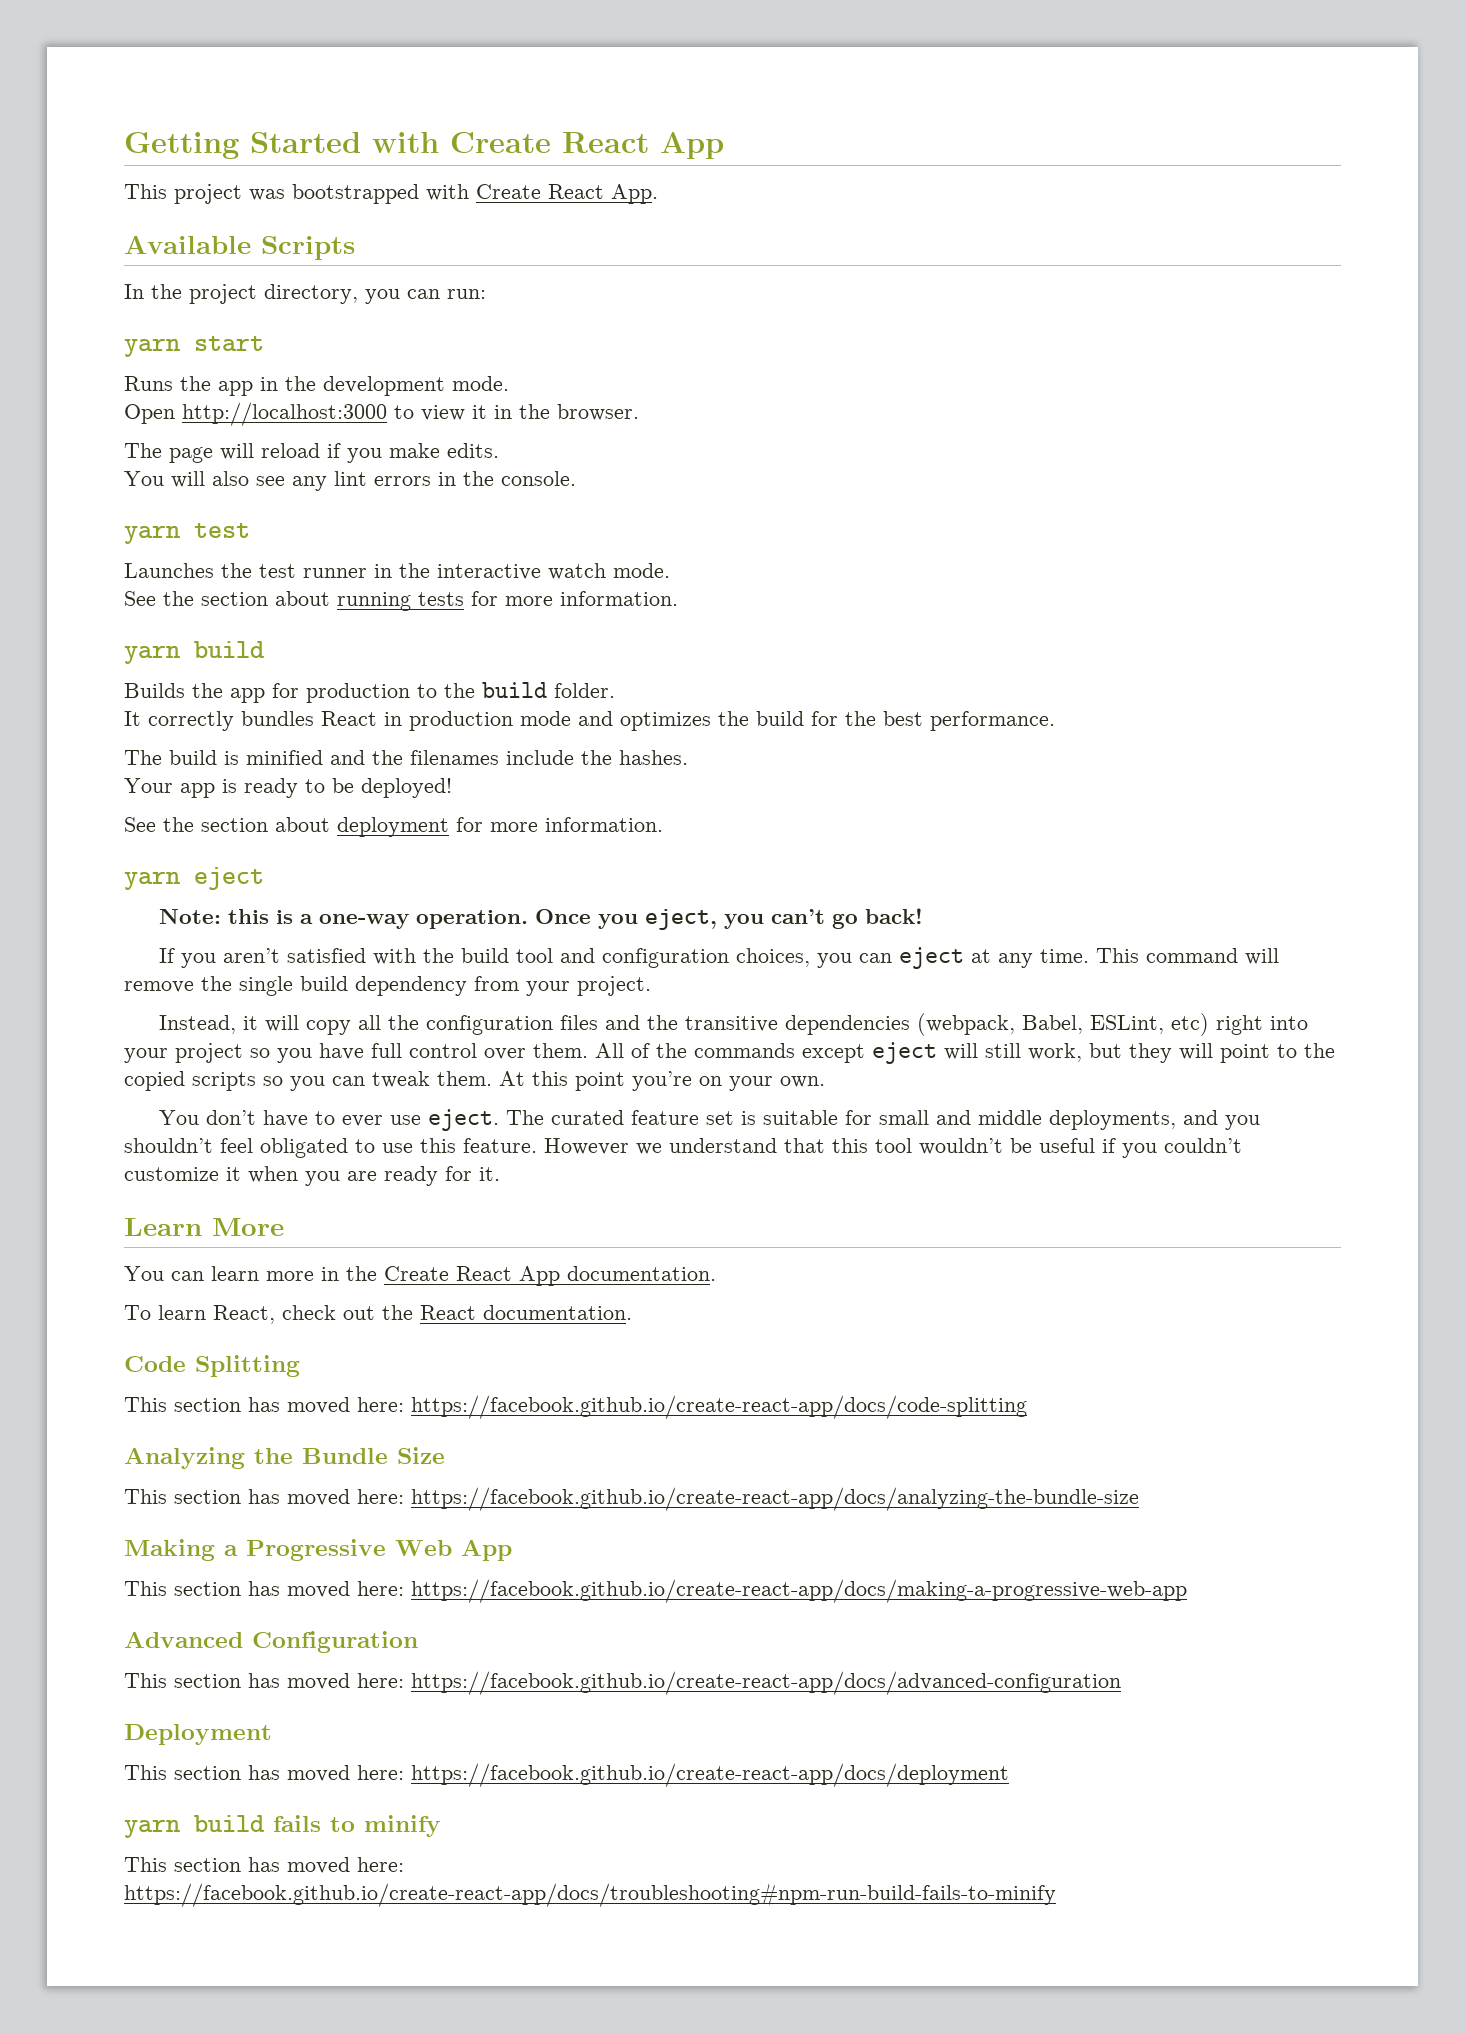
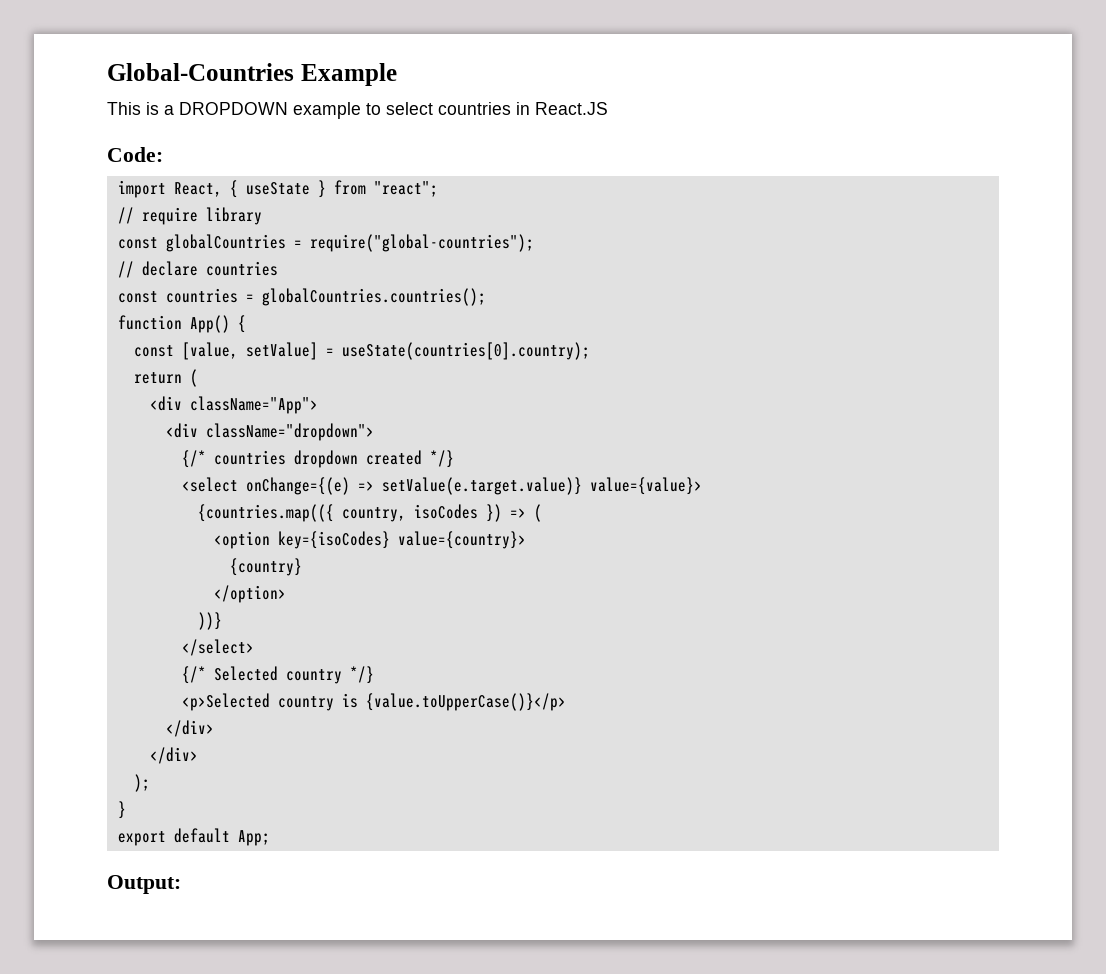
[124,132,724,159] [124,184,658,204] [124,235,355,260] [124,284,486,304] [124,336,264,357] [124,376,509,396] [124,402,639,426] [124,443,499,463] [124,471,576,491] [124,523,250,544] [124,563,670,580] [124,591,678,611] [124,641,265,664] [124,682,615,703] [124,711,1055,731] [124,750,688,765] [124,778,452,798] [124,817,663,837] [124,867,264,890] [159,908,924,930] [159,947,1280,969] [124,976,651,996] [159,1013,1309,1036] [124,1042,1335,1064] [124,1071,825,1091] [159,1109,1261,1131] [124,1138,1242,1158] [124,1166,500,1186] [124,1218,284,1236] [124,1266,716,1286] [124,1305,632,1324] [124,1355,300,1377] [124,1395,1027,1419] [124,1447,445,1469] [124,1487,1139,1511] [124,1539,512,1561] [124,1579,1187,1603] [124,1631,418,1653] [124,1671,1121,1695] [124,1724,272,1745] [124,1763,1009,1787] [124,1815,441,1838] [124,1857,404,1874] [124,1883,1056,1907] Getting Started with Create React App // This project was bootstrapped with Create React App. // Available Scripts // In the project directory, you can run: // yarn start // Runs the app in the development mode. // Open http://localhost:3000 to view it in the browser. // The page will reload if you make edits. // You will also see any lint errors in the console. // yarn test // Launches the test runner in the interactive watch mode. // See the section about running tests for more information. // yarn build // Builds the app for production to the build folder. // It correctly bundles React in production mode and optimizes the build for the best performance. // The build is minified and the filenames include the hashes. // Your app is ready to be deployed! // See the section about deployment for more information. // yarn eject // Note: this is a one-way operation. Once you eject, you can’t go back! // If you aren’t satisfied with the build tool and configuration choices, you can eject at any time. This command will remove the single build dependency from your project. // Instead, it will copy all the configuration files and the transitive dependencies (webpack, Babel, ESLint, etc) right into your project so you have full control over them. All of the commands except eject will still work, but they will point to the copied scripts so you can tweak them. At this point you’re on your own. // You don’t have to ever use eject. The curated feature set is suitable for small and middle deployments, and you shouldn’t feel obligated to use this feature. However we understand that this tool wouldn’t be useful if you couldn’t customize it when you are ready for it. // Learn More // You can learn more in the Create React App documentation. // To learn React, check out the React documentation. // Code Splitting // This section has moved here: https://facebook.github.io/create-react-app/docs/code-splitting // Analyzing the Bundle Size // This section has moved here: https://facebook.github.io/create-react-app/docs/analyzing-the-bundle-size // Making a Progressive Web App // This section has moved here: https://facebook.github.io/create-react-app/docs/making-a-progressive-web-app // Advanced Configuration // This section has moved here: https://facebook.github.io/create-react-app/docs/advanced-configuration // Deployment // This section has moved here: https://facebook.github.io/create-react-app/docs/deployment // yarn build fails to minify // This section has moved here: https://facebook.github.io/create-react-app/docs/troubleshooting#npm-run-build-fails-to-minify -> [107,63,397,86] [107,102,608,119] [107,147,163,162] [117,180,438,198] [117,207,262,225] [117,234,534,252] [117,261,278,278] [117,288,486,306] [117,315,246,333] [133,342,590,360] [133,369,198,387] [149,396,318,414] [165,423,374,441] [181,450,454,468] [181,477,702,495] [197,504,542,522] [213,531,526,549] [229,558,302,576] [213,585,286,603] [197,612,222,630] [181,639,254,656] [181,666,374,684] [181,693,566,711] [165,720,214,737] [149,747,198,764] [133,774,150,792] [117,801,126,819] [117,828,270,846] [107,875,181,894] Global-Countries Example // This is a DROPDOWN example to select countries in React.JS // Code: // import React, { useState } from "react"; // // require library // const globalCountries = require("global-countries"); // // declare countries // const countries = globalCountries.countries(); // function App() { // const [value, setValue] = useState(countries[0].country); // return ( // <div className="App"> // <div className="dropdown"> // {/* countries dropdown created */} // <select onChange={(e) => setValue(e.target.value)} value={value}> // {countries.map(({ country, isoCodes }) => ( // <option key={isoCodes} value={country}> // {country} // </option> // ))} // </select> // {/* Selected country */} // <p>Selected country is {value.toUpperCase()}</p> // </div> // </div> // ); // } // export default App; // Output:

